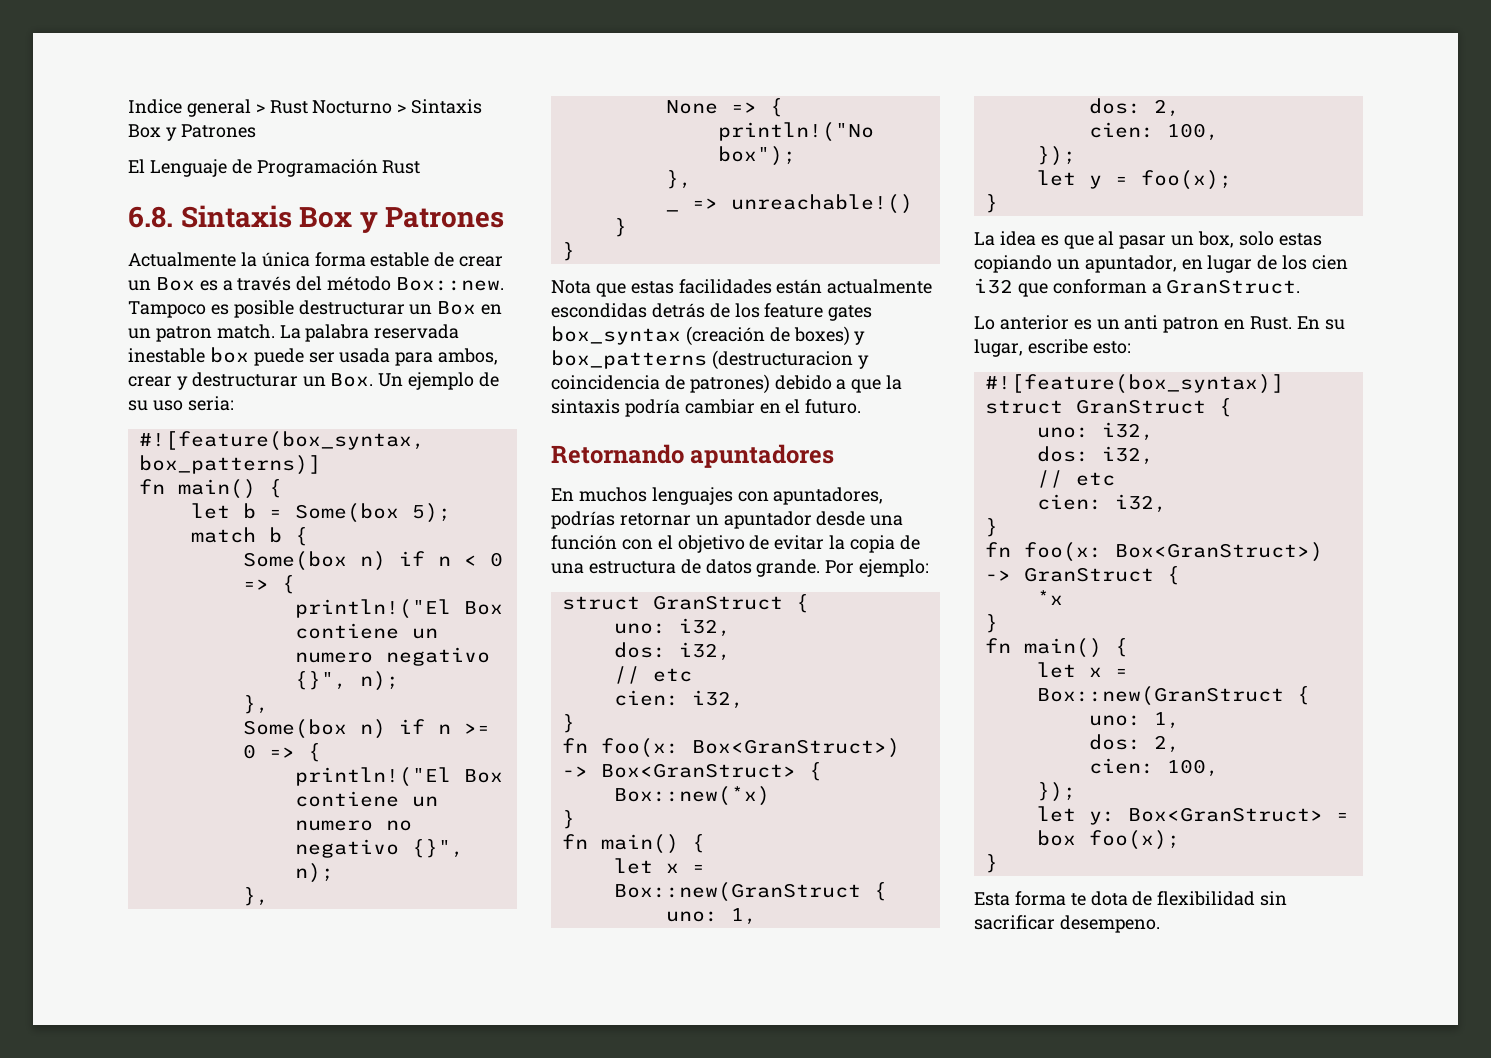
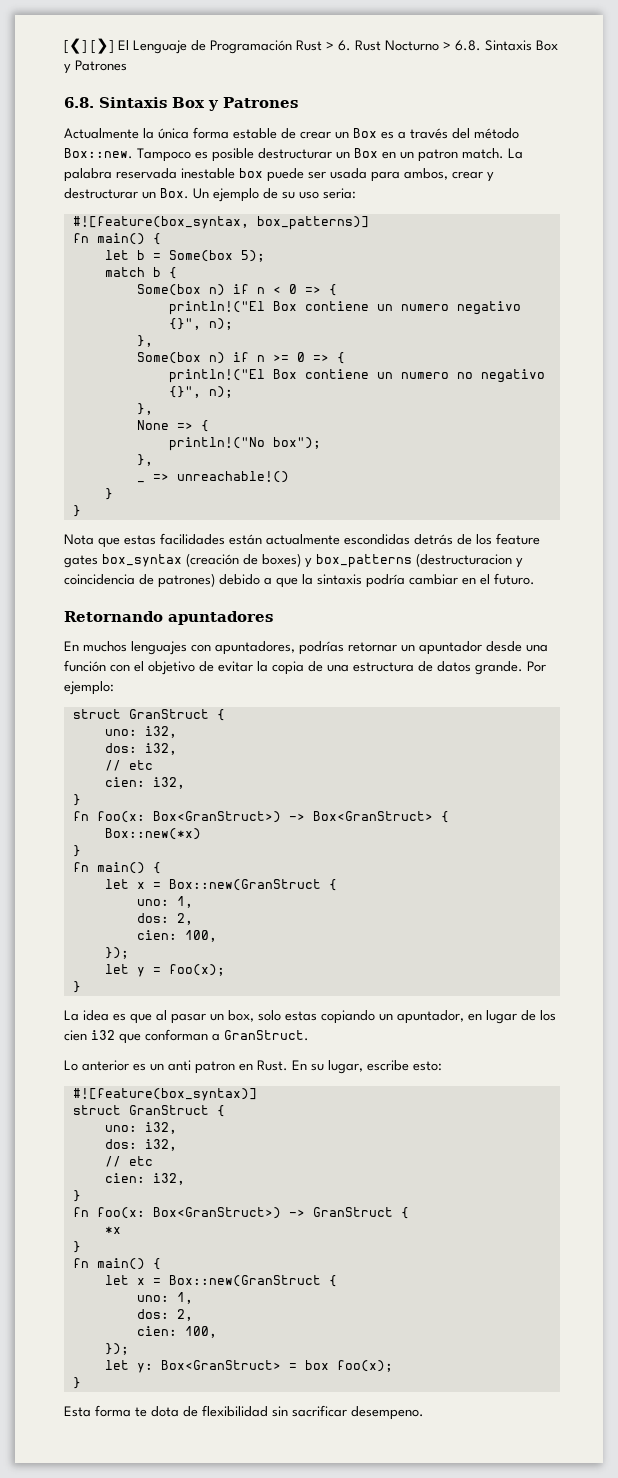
[128,99,483,117] [128,124,256,141] Indice general > Rust Nocturno > Sintaxis Box y Patrones // -> [64,38,114,54] [❮] [❯]
(421, 167) none -> [326,40,558,51] [64,60,127,74] > 6. Rust Nocturno > 6.8. Sintaxis Box y Patrones

